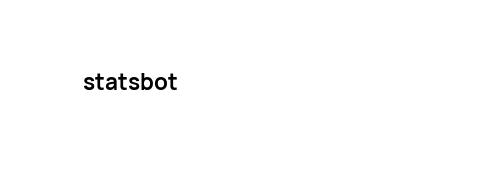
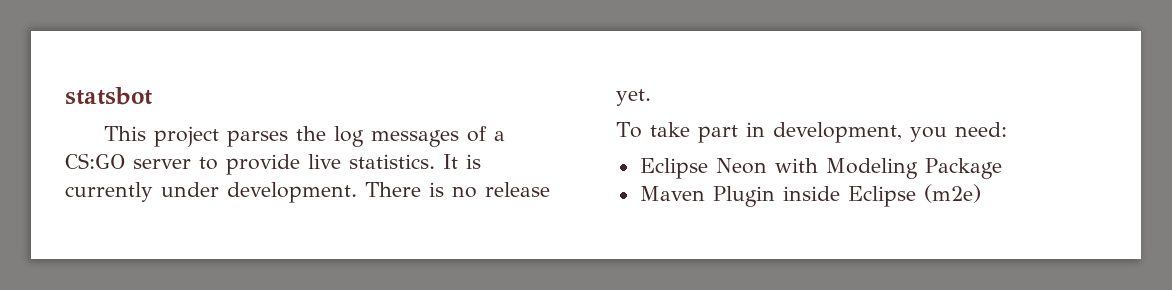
(178, 81) none -> [103,126,505,147] [65,153,481,175] [65,182,550,203] [616,89,651,106] [616,122,1007,143] [639,158,1002,179] [639,184,981,207] // This project parses the log messages of a CS:GO server to provide live statistics. It is currently under development. There is no release yet. // To take part in development, you need: // Eclipse Neon with Modeling Package // Maven Plugin inside Eclipse (m2e)

